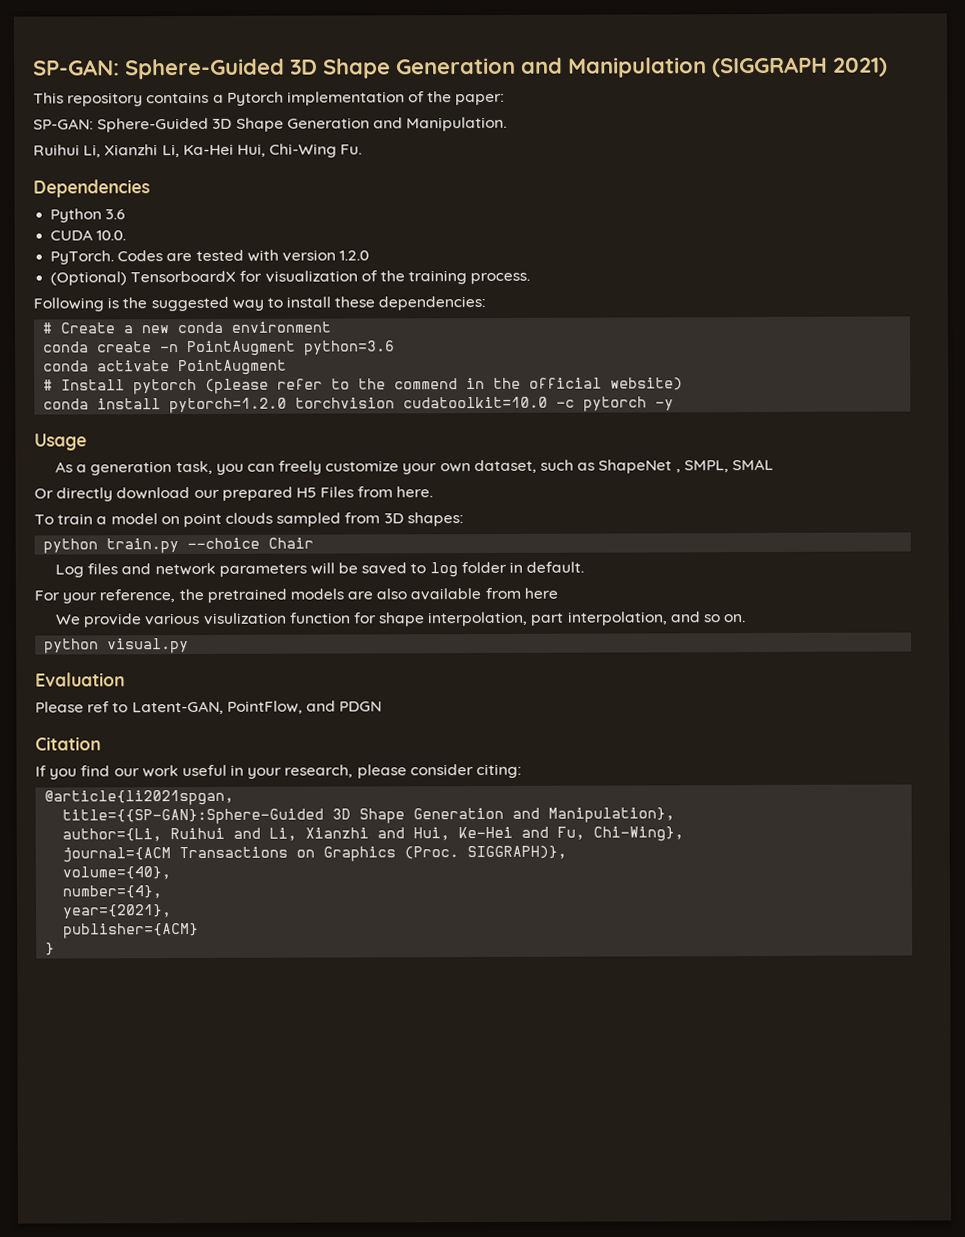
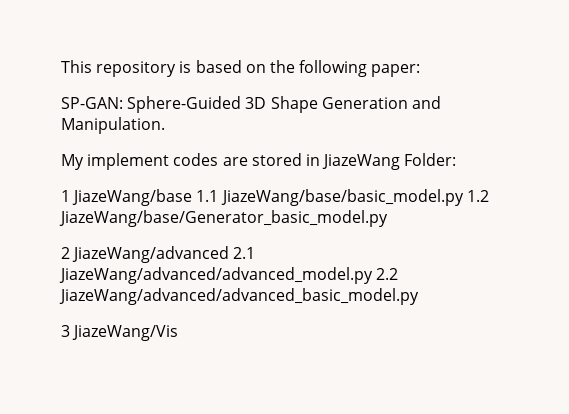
[33,56,888,80] [33,91,453,107] SP-GAN: Sphere-Guided 3D Shape Generation and Manipulation (SIGGRAPH 2021) // This repository contains a Pytorch implementation of the -> [61,60,368,77] This repository is based on the following
[33,143,363,158] [33,179,150,198] [50,208,126,223] [50,229,127,241] [50,249,370,265] [50,270,531,286] [33,295,487,312] [42,321,333,334] [43,340,396,357] [43,359,288,376] [43,377,684,395] [43,396,675,414] [34,433,87,451] [54,458,774,476] [34,486,434,502] [34,512,464,528] [43,537,315,554] [54,561,585,578] [34,587,558,604] [54,611,747,628] [44,638,190,654] [35,672,125,687] [35,700,383,715] [35,736,101,751] [35,763,523,780] [44,789,235,806] [62,807,676,825] [62,826,685,842] [62,845,568,863] [62,866,172,880] [62,885,163,899] [62,904,173,919] [63,922,200,939] [45,942,56,956] Ruihui Li, Xianzhi Li, Ka-Hei Hui, Chi-Wing Fu. // Dependencies // Python 3.6 // CUDA 10.0. // PyTorch. Codes are tested with version 1.2.0 // (Optional) TensorboardX for visualization of the training process. // Following is the suggested way to install these dependencies: // # Create a new conda environment // conda create -n PointAugment python=3.6 // conda activate PointAugment // # Install pytorch (please refer to the commend in the official website) // conda install pytorch=1.2.0 torchvision cudatoolkit=10.0 -c pytorch -y // Usage // As a generation task, you can freely customize your own dataset, such as ShapeNet , SMPL, SMAL // Or directly download our prepared H5 Files from here. // To train a model on point clouds sampled from 3D shapes: // python train.py --choice Chair // Log files and network parameters will be saved to log folder in default. // For your reference, the pretrained models are also available from here // We provide various visulization function for shape interpolation, part interpolation, and so on. // python visual.py // Evaluation // Please ref to Latent-GAN, PointFlow, and PDGN // Citation // If you find our work useful in your research, please consider citing: // @article{li2021spgan, // title={{SP-GAN}:Sphere-Guided 3D Shape Generation and Manipulation}, // author={Li, Ruihui and Li, Xianzhi and Hui, Ke-Hei and Fu, Chi-Wing}, // journal={ACM Transactions on Graphics (Proc. SIGGRAPH)}, // volume={40}, // number={4}, // year={2021}, // publisher={ACM} // } -> [61,153,457,170] [61,189,489,206] [59,210,388,227] [61,246,256,263] [59,267,399,284] [59,288,419,305] [61,325,179,341] My implement codes are stored in JiazeWang Folder: // 1 JiazeWang/base 1.1 JiazeWang/base/basic_model.py 1.2 JiazeWang/base/Generator_basic_model.py // 2 JiazeWang/advanced 2.1 JiazeWang/advanced/advanced_model.py 2.2 JiazeWang/advanced/advanced_basic_model.py // 3 JiazeWang/Vis

